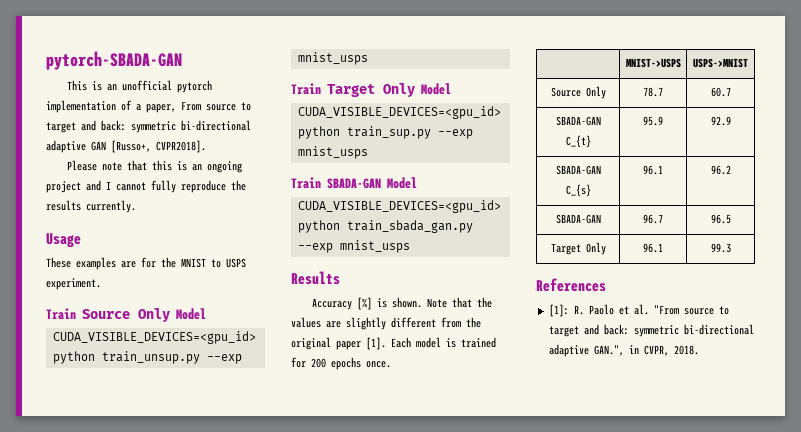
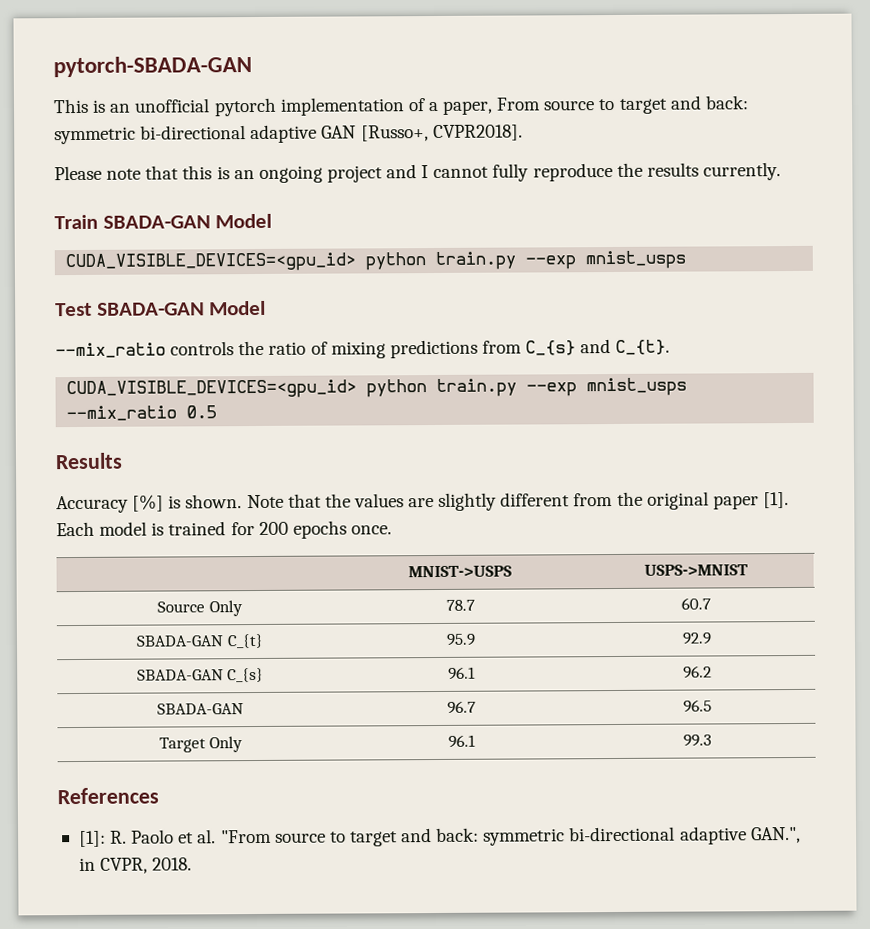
[46,233,81,248] [46,257,246,270] [46,278,101,290] [46,308,206,322] [52,331,256,344] [52,351,242,364] [297,52,368,65] [291,83,451,97] [297,106,501,119] [297,126,473,139] [297,146,368,159] // Usage // These examples are for the MNIST to USPS experiment. // Train Source Only Model // CUDA_VISIBLE_DEVICES=<gpu_id> python train_unsup.py --exp mnist_usps // Train Target Only Model // CUDA_VISIBLE_DEVICES=<gpu_id> python train_sup.py --exp mnist_usps -> (781, 171) none
[346,220,473,233] [297,240,410,253] train_sbada_gan.py --exp mnist_usps -> [435,250,687,270] [55,300,267,317] [55,339,671,359] [66,377,688,400] [66,405,218,422] train.py --exp mnist_usps // Test SBADA-GAN Model // --mix_ratio controls the ratio of mixing predictions from C_{s} and C_{t}. // CUDA_VISIBLE_DEVICES=<gpu_id> python train.py --exp mnist_usps --mix_ratio 0.5

